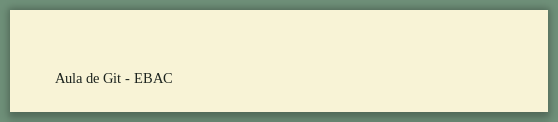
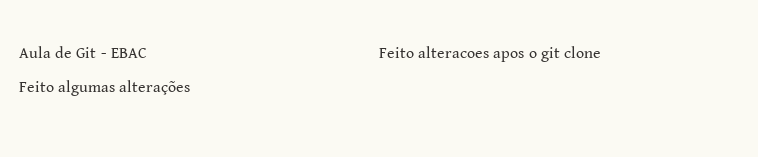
(173, 78) none -> [19,80,191,96] [379,46,601,62] // Feito algumas alterações // Feito alteracoes apos o git clone

